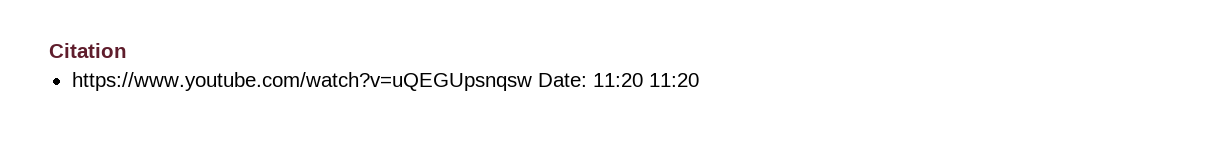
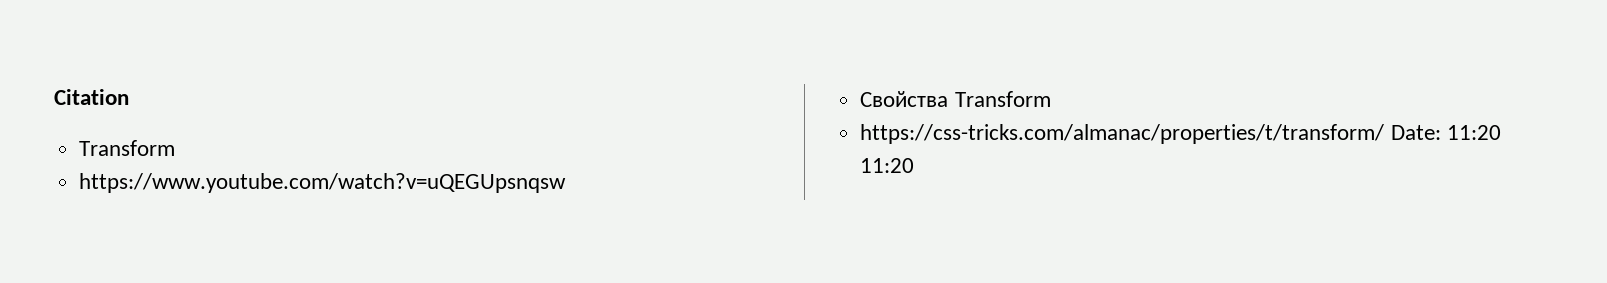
(127, 50) none -> [79,140,176,156] // Transform
(532, 81) none -> [860,91,1051,107] [860,124,1385,144] // Свойства Transform // https://css-tricks.com/almanac/properties/t/transform/

